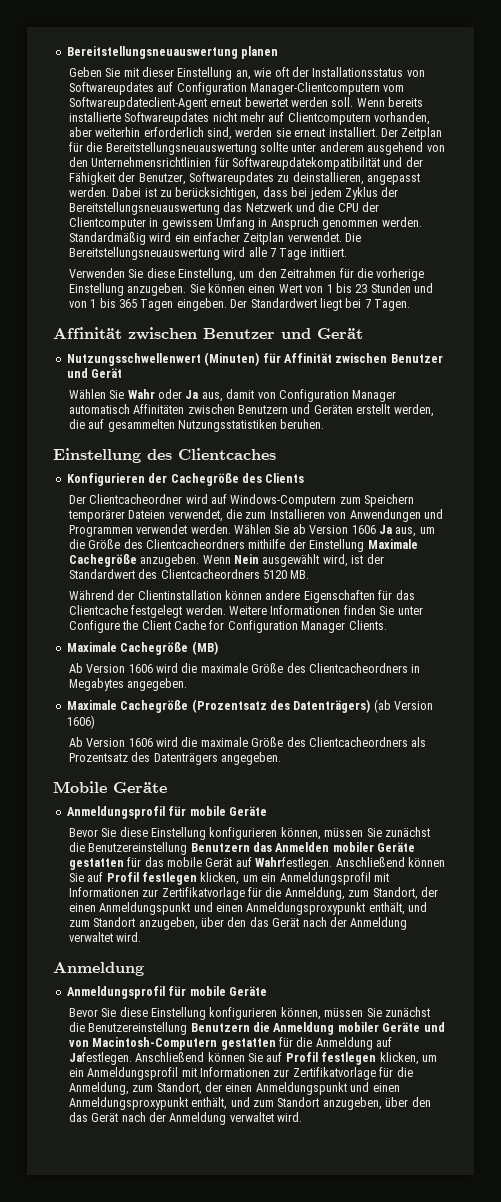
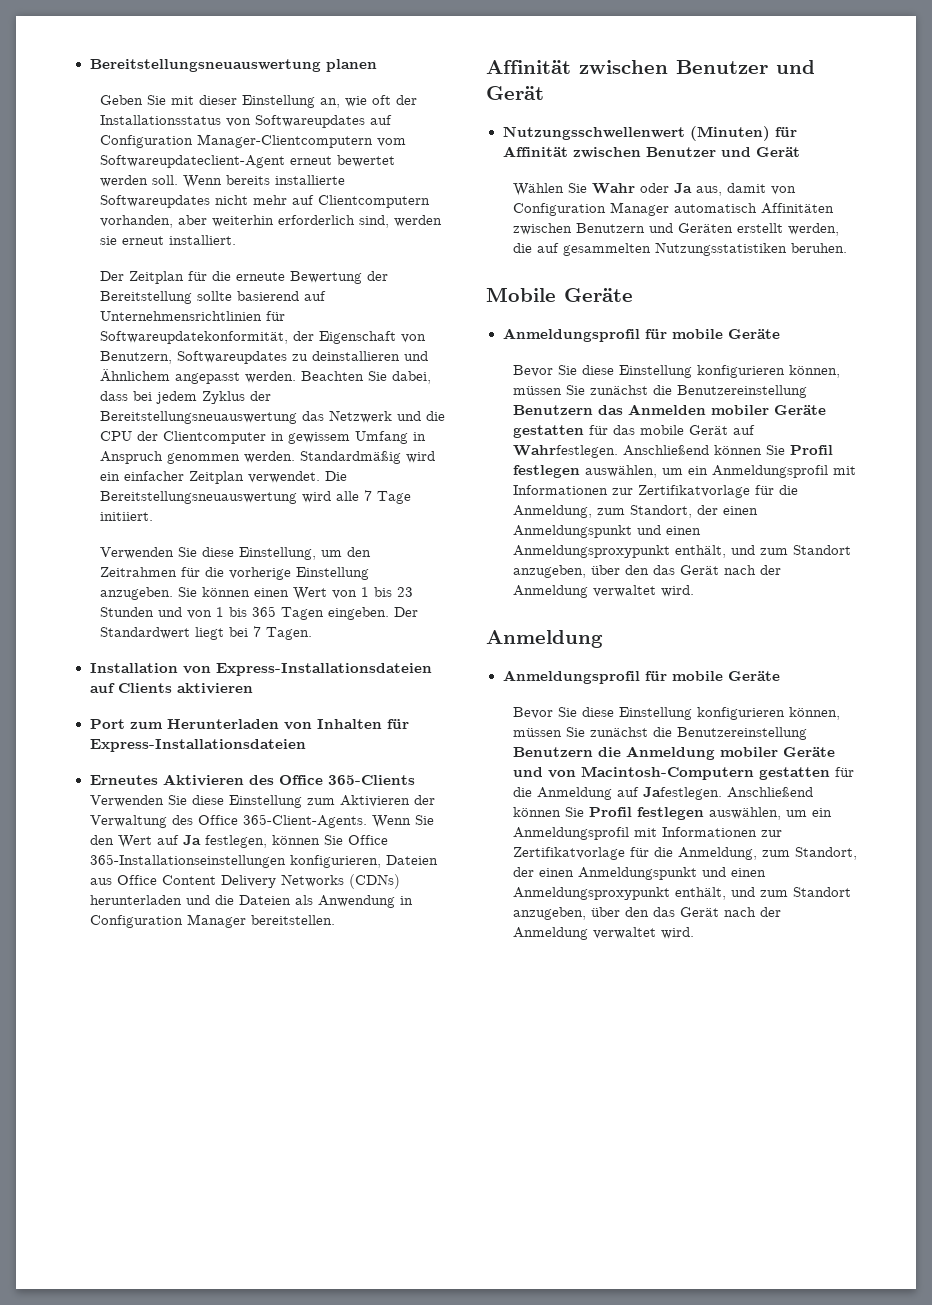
(378, 132) none -> (237, 240) //
[105,142,445,155] [68,157,423,170] [68,172,421,185] [68,187,260,200] Bereitstellungsneuauswertung sollte unter anderem ausgehend von den Unternehmensrichtlinien für Softwareupdatekompatibilität und der Fähigkeit der Benutzer, Softwareupdates zu deinstallieren, angepasst werden. Dabei ist zu berücksichtigen, -> [236,271,389,284] [100,291,327,304] [100,311,286,321] [100,331,427,344] [100,351,429,364] [100,369,432,384] erneute Bewertung der Bereitstellung sollte basierend auf Unternehmensrichtlinien für Softwareupdatekonformität, der Eigenschaft von Benutzern, Softwareupdates zu deinstallieren und Ähnlichem angepasst werden. Beachten Sie dabei,
(411, 305) none -> [89,663,432,676] [89,683,253,694] [89,719,409,730] [89,739,306,752] [89,774,415,786] [89,795,435,808] [89,814,434,828] [89,835,388,848] [89,854,438,868] [89,874,400,889] [89,895,413,908] [89,914,335,928] // Installation von Express-Installationsdateien auf Clients aktivieren // Port zum Herunterladen von Inhalten für Express-Installationsdateien // Erneutes Aktivieren des Office 365-Clients Verwenden Sie diese Einstellung zum Aktivieren der Verwaltung des Office 365-Client-Agents. Wenn Sie den Wert auf Ja festlegen, können Sie Office 365-Installationseinstellungen konfigurieren, Dateien aus Office Content Delivery Networks (CDNs) herunterladen und die Dateien als Anwendung in Configuration Manager bereitstellen.
[53,448,276,463] [66,473,305,486] [68,494,415,507] [67,509,443,522] [68,524,435,537] [68,539,418,552] [68,554,384,567] [68,569,310,579] [68,590,415,603] [68,605,423,618] [68,620,387,633] [66,641,218,655] [68,663,421,673] [68,678,188,691] [66,699,433,713] [66,715,95,729] [68,737,427,747] [68,752,282,765] // Einstellung des Clientcaches // Konfigurieren der Cachegröße des Clients // Der Clientcacheordner wird auf Windows-Computern zum Speichern temporärer Dateien verwendet, die zum Installieren von Anwendungen und Programmen verwendet werden. Wählen Sie ab Version 1606 Ja aus, um die Größe des Clientcacheordners mithilfe der Einstellung Maximale Cachegröße anzugeben. Wenn Nein ausgewählt wird, ist der Standardwert des Clientcacheordners 5120 MB. // Während der Clientinstallation können andere Eigenschaften für das Clientcache festgelegt werden. Weitere Informationen finden Sie unter Configure the Client Cache for Configuration Manager Clients. // Maximale Cachegröße (MB) // Ab Version 1606 wird die maximale Größe des Clientcacheordners in Megabytes angegeben. // Maximale Cachegröße (Prozentsatz des Datenträgers) (ab Version 1606) // Ab Version 1606 wird die maximale Größe des Clientcacheordners als Prozentsatz des Datenträgers angegeben. -> (848, 248) none
[87,872,240,885] auf Profil festlegen klicken, -> [790,445,834,455] [513,465,658,478] Profil festlegen auswählen,
[266,1052,419,1065] auf Profil festlegen klicken, -> [589,807,782,820] Profil festlegen auswählen,

